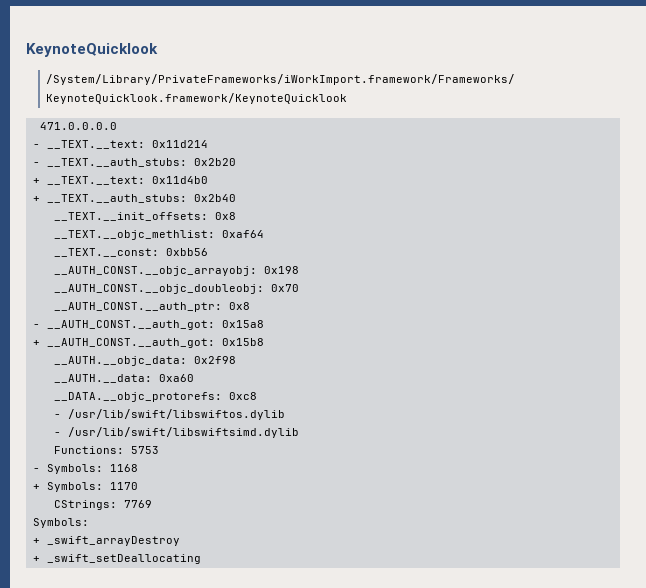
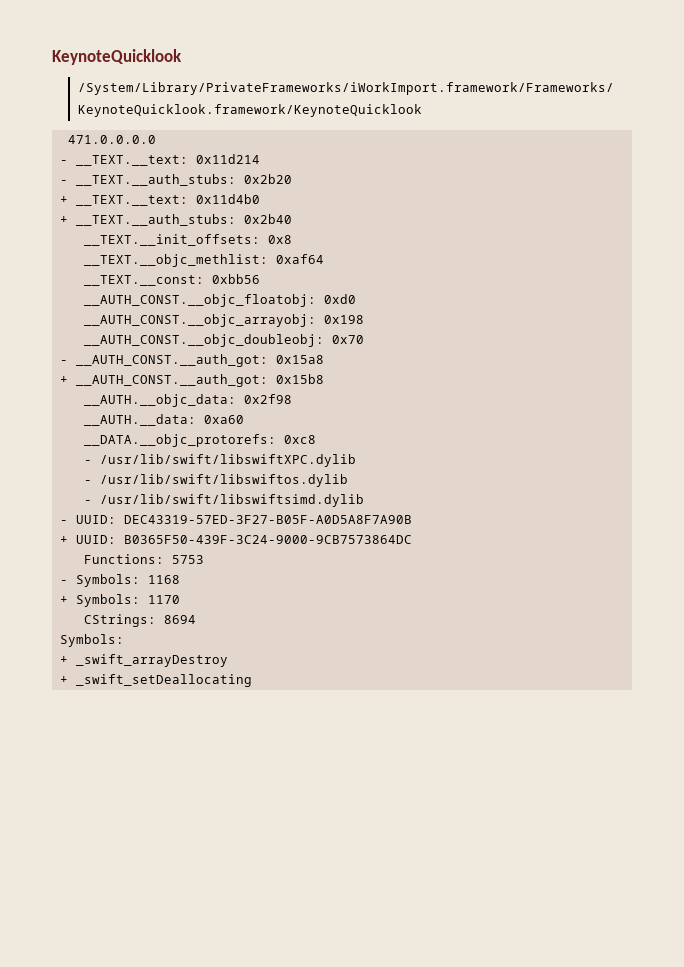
(208, 252) none -> [84,294,357,307] // __AUTH_CONST.__objc_floatobj: 0xd0
[53,302,250,312] // __AUTH_CONST.__auth_ptr: 0x8 -> (365, 339) none
(257, 396) none -> [84,454,357,467] // - /usr/lib/swift/libswiftXPC.dylib
(299, 432) none -> [60,515,413,524] [60,535,413,544] // - UUID: DEC43319-57ED-3F27-B05F-A0D5A8F7A90B // + UUID: B0365F50-439F-3C24-9000-9CB7573864DC
[123,500,152,508] 7769 -> [164,615,197,624] 8694

